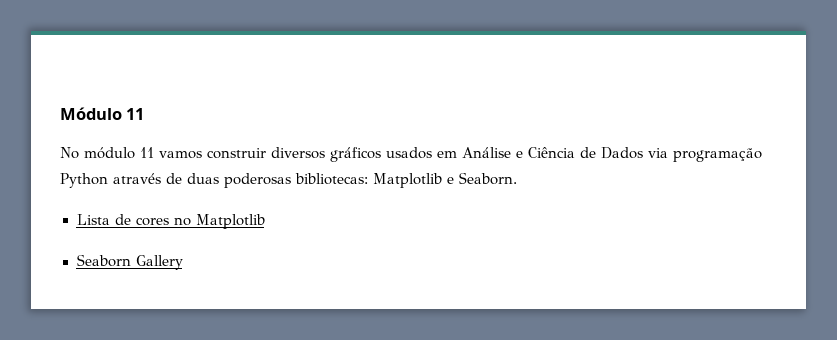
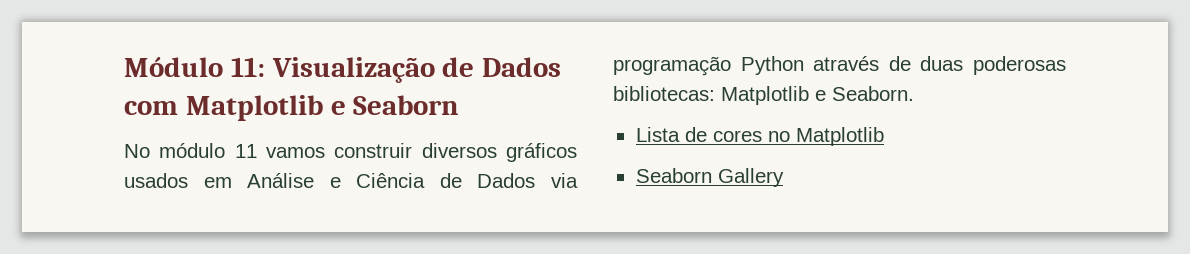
[126,108,145,120] 11 -> [230,57,562,83] [124,95,460,121] 11: Visualização de Dados com Matplotlib e Seaborn

